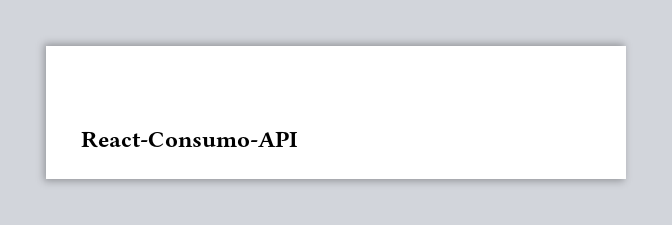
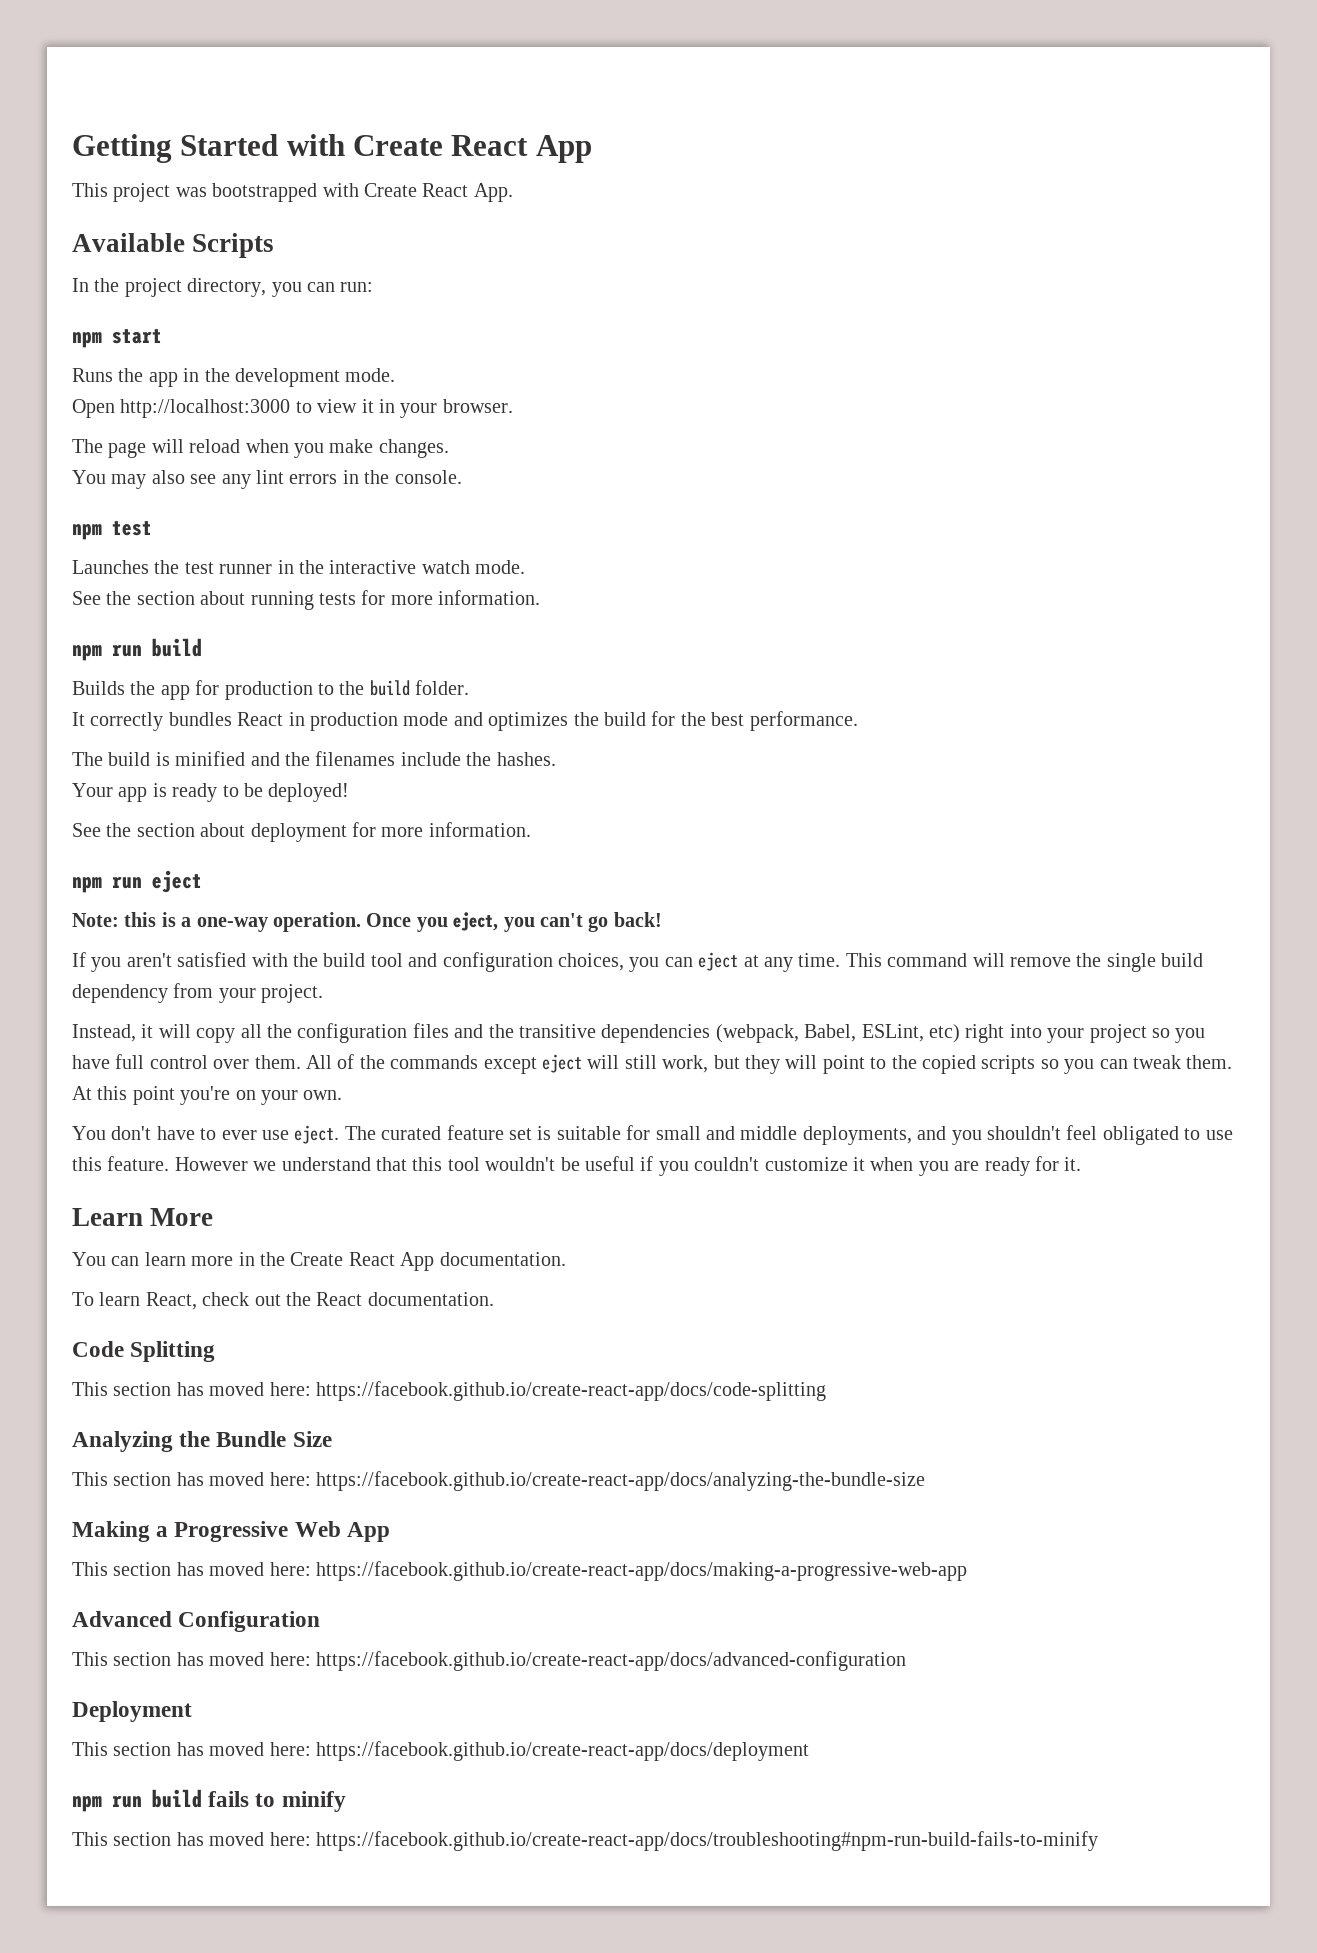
[81,131,298,148] React-Consumo-API -> [72,134,592,163] [72,183,513,202] [72,233,275,258] [72,278,374,297] [72,329,162,348] [72,368,396,387] [72,399,513,418] [72,439,449,458] [72,470,462,489] [72,521,152,540] [72,560,526,574] [72,590,541,610] [72,638,202,661] [72,680,470,700] [72,711,858,731] [72,751,556,766] [72,783,350,802] [72,822,531,842] [72,870,202,893] [72,912,662,932] [72,952,1204,972] [72,983,324,1003] [72,1023,1206,1043] [72,1054,1233,1074] [72,1086,343,1105] [72,1125,1233,1145] [72,1156,1082,1176] [72,1208,214,1226] [72,1252,566,1271] [72,1292,494,1310] [72,1341,216,1362] [72,1381,826,1401] [72,1431,332,1452] [72,1471,925,1491] [72,1521,390,1542] [72,1561,967,1581] [72,1611,321,1632] [72,1651,906,1671] [72,1701,192,1722] [72,1741,809,1761] [72,1789,346,1812] [72,1831,1098,1851] Getting Started with Create React App // This project was bootstrapped with Create React App. // Available Scripts // In the project directory, you can run: // npm start // Runs the app in the development mode. // Open http://localhost:3000 to view it in your browser. // The page will reload when you make changes. // You may also see any lint errors in the console. // npm test // Launches the test runner in the interactive watch mode. // See the section about running tests for more information. // npm run build // Builds the app for production to the build folder. // It correctly bundles React in production mode and optimizes the build for the best performance. // The build is minified and the filenames include the hashes. // Your app is ready to be deployed! // See the section about deployment for more information. // npm run eject // Note: this is a one-way operation. Once you eject, you can't go back! // If you aren't satisfied with the build tool and configuration choices, you can eject at any time. This command will remove the single build dependency from your project. // Instead, it will copy all the configuration files and the transitive dependencies (webpack, Babel, ESLint, etc) right into your project so you have full control over them. All of the commands except eject will still work, but they will point to the copied scripts so you can tweak them. At this point you're on your own. // You don't have to ever use eject. The curated feature set is suitable for small and middle deployments, and you shouldn't feel obligated to use this feature. However we understand that this tool wouldn't be useful if you couldn't customize it when you are ready for it. // Learn More // You can learn more in the Create React App documentation. // To learn React, check out the React documentation. // Code Splitting // This section has moved here: https://facebook.github.io/create-react-app/docs/code-splitting // Analyzing the Bundle Size // This section has moved here: https://facebook.github.io/create-react-app/docs/analyzing-the-bundle-size // Making a Progressive Web App // This section has moved here: https://facebook.github.io/create-react-app/docs/making-a-progressive-web-app // Advanced Configuration // This section has moved here: https://facebook.github.io/create-react-app/docs/advanced-configuration // Deployment // This section has moved here: https://facebook.github.io/create-react-app/docs/deployment // npm run build fails to minify // This section has moved here: https://facebook.github.io/create-react-app/docs/troubleshooting#npm-run-build-fails-to-minify

